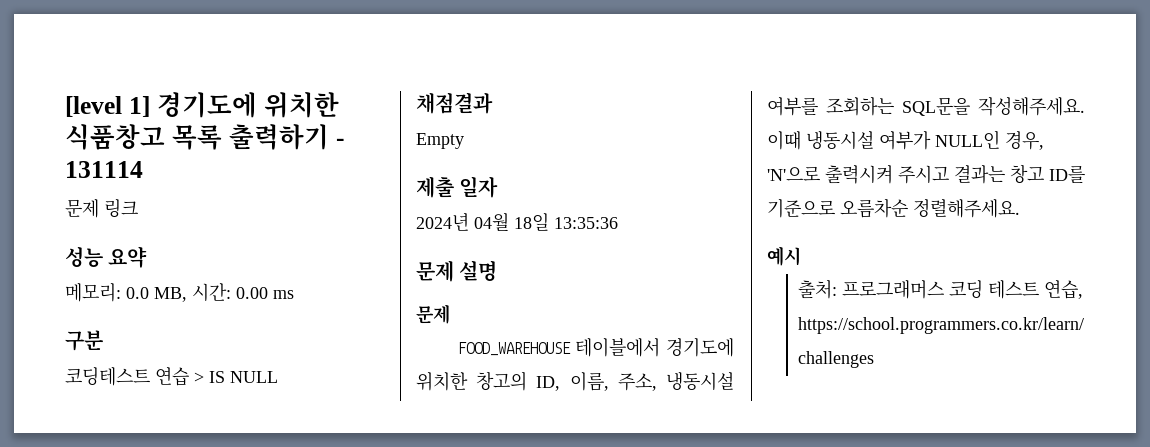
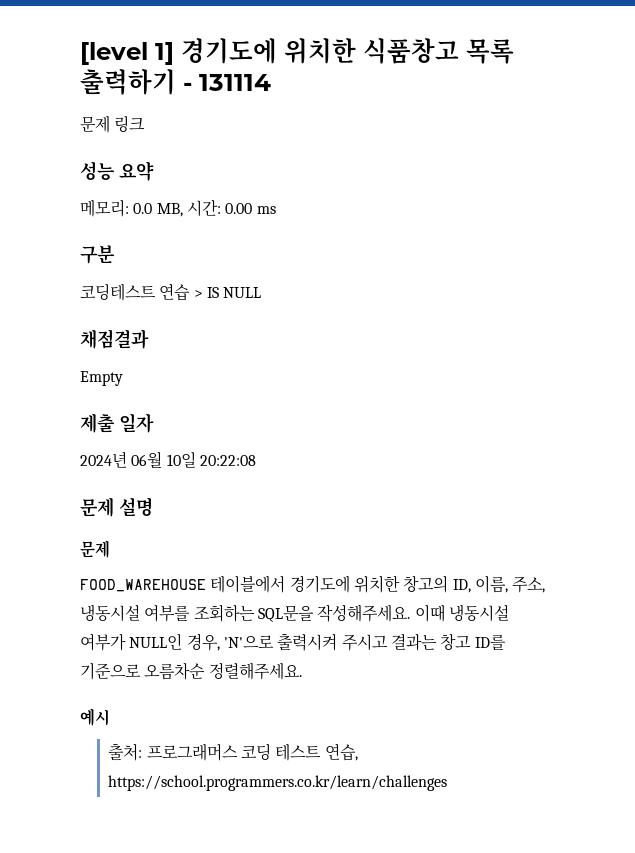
[474,213,618,231] 04월 18일 13:35:36 -> [131,451,256,468] 06월 10일 20:22:08

